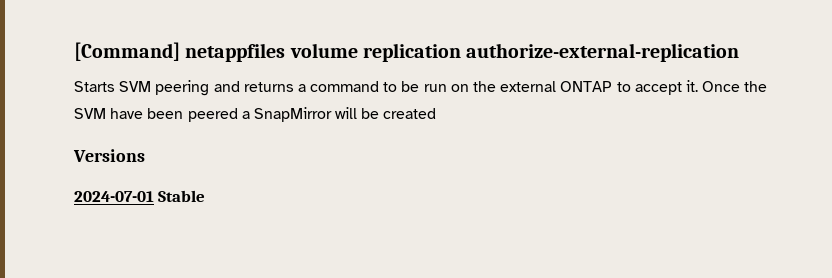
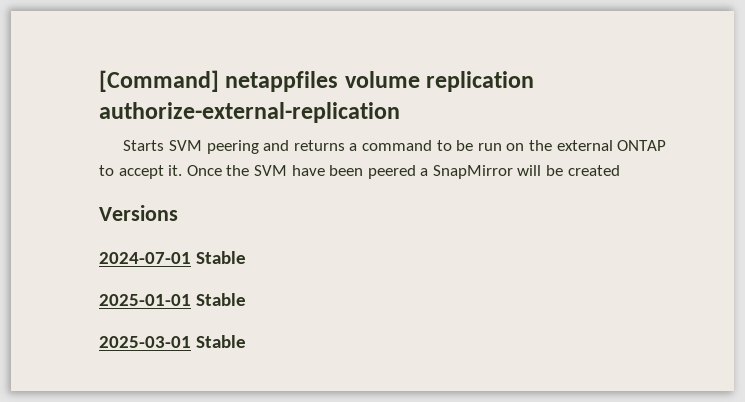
(206, 196) none -> [99,293,247,306] [99,335,247,348] // 2025-01-01 Stable // 2025-03-01 Stable

